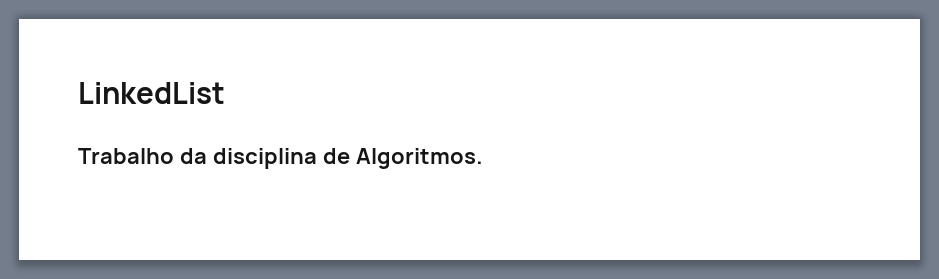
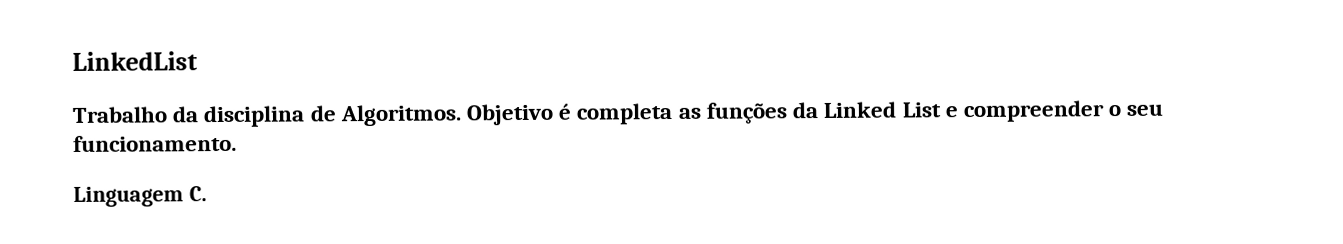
(483, 158) none -> [466,100,1164,126] [73,134,237,152] [73,186,207,207] Objetivo é completa as funções da Linked List e compreender o seu funcionamento. // Linguagem C.

